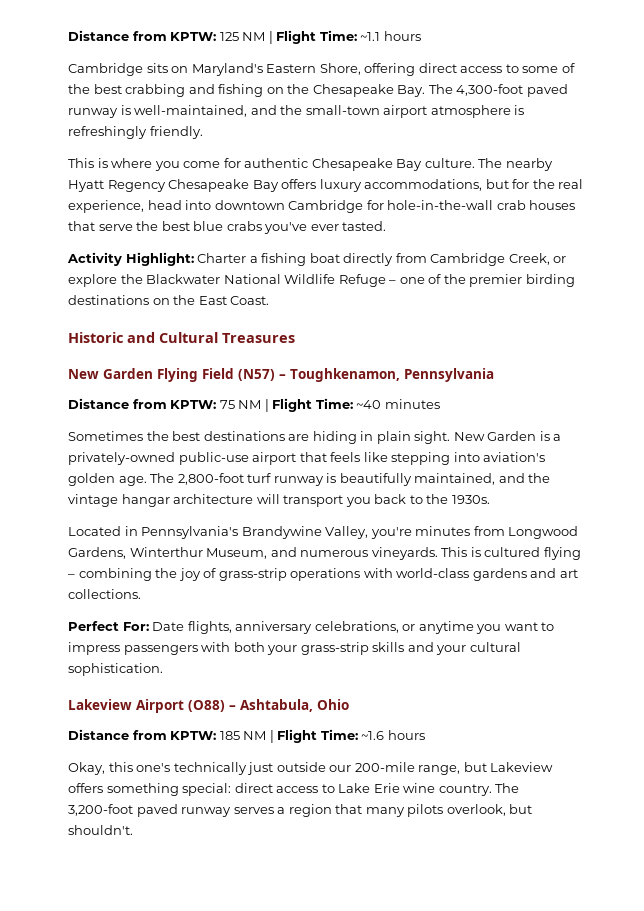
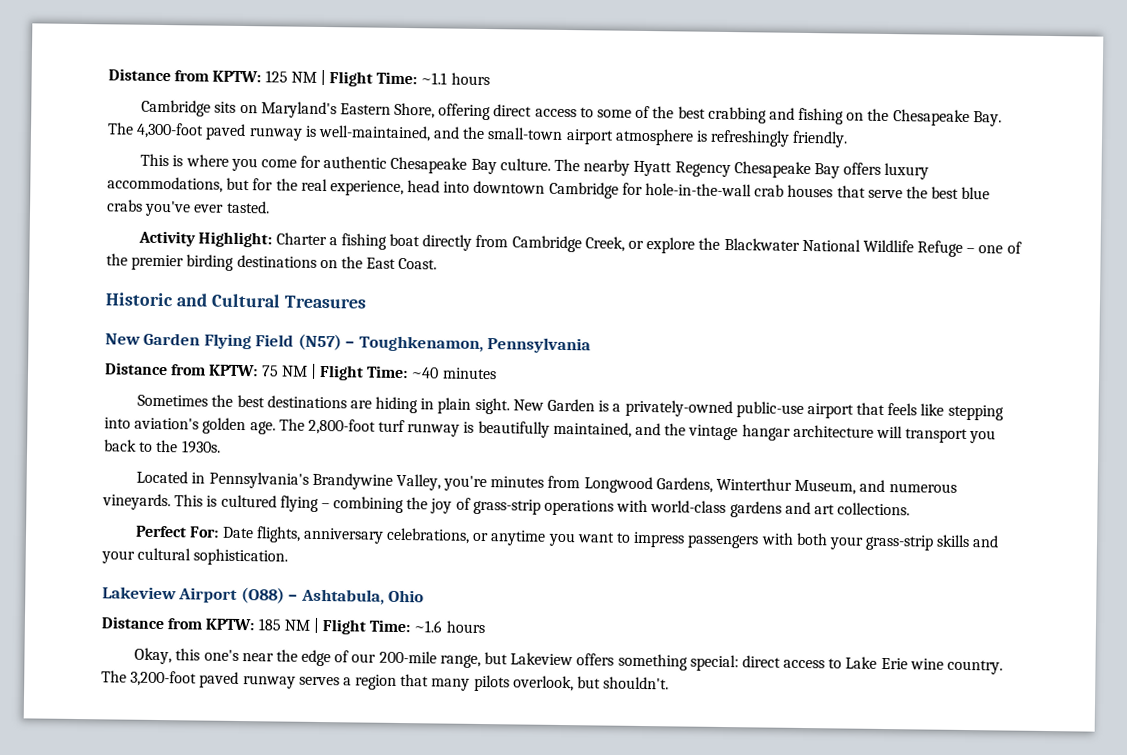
[173,762,326,775] technically just outside -> [241,649,350,667] near the edge of

